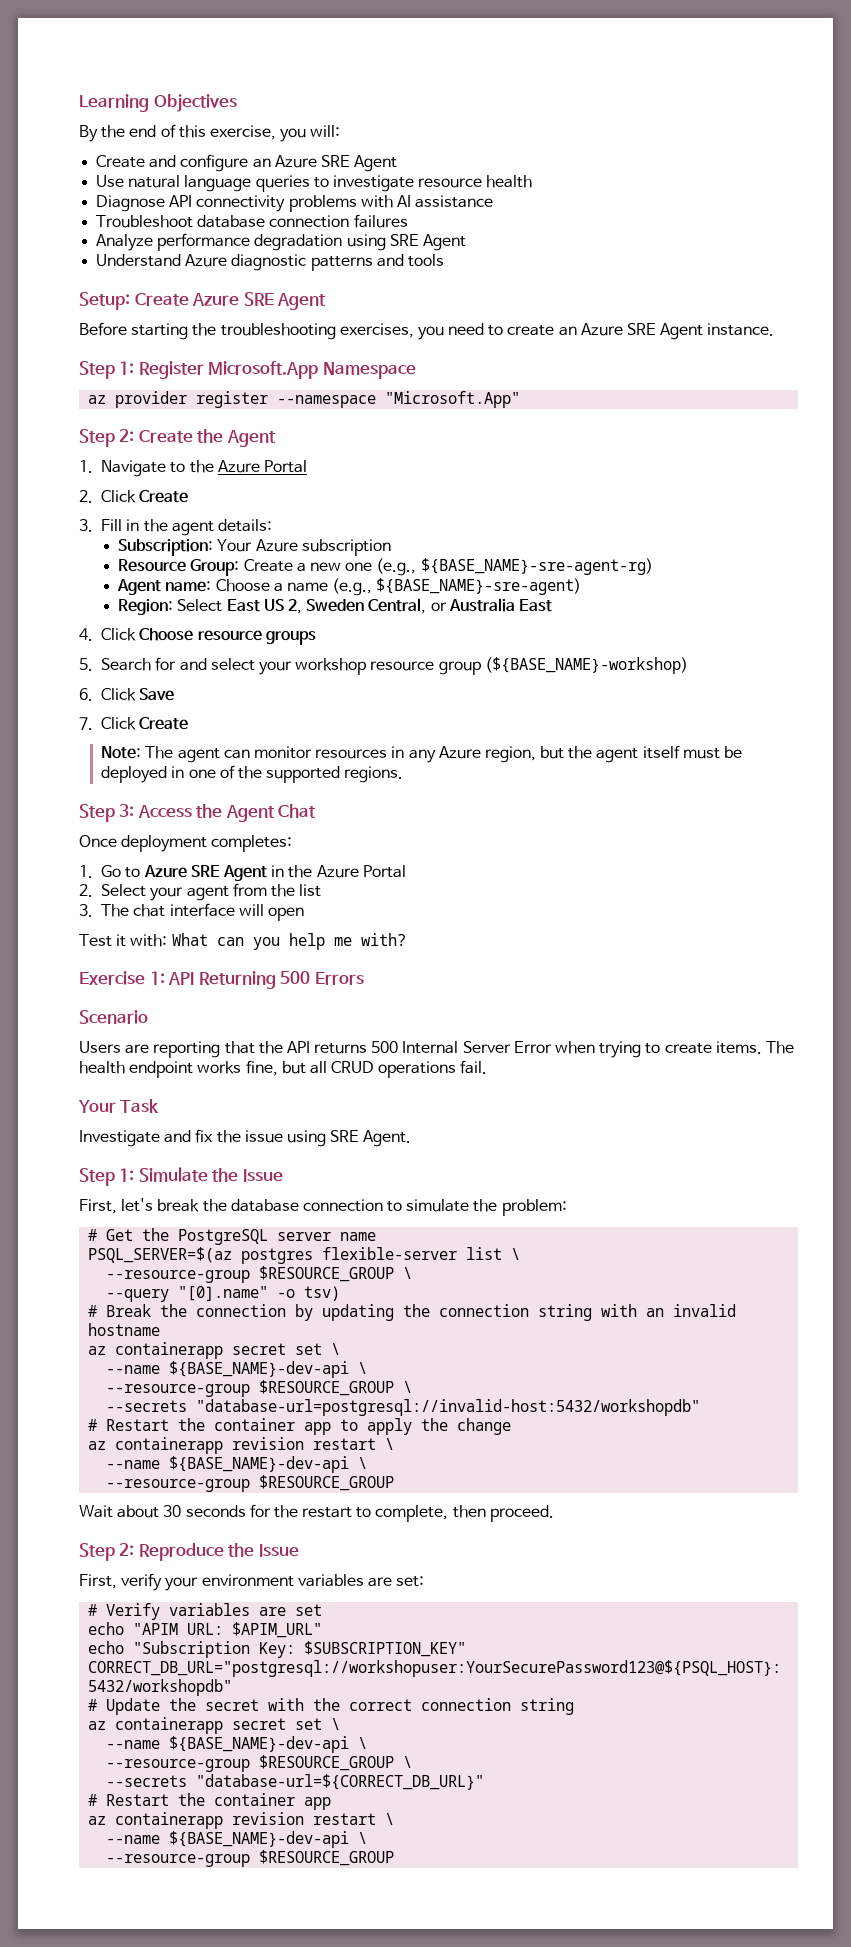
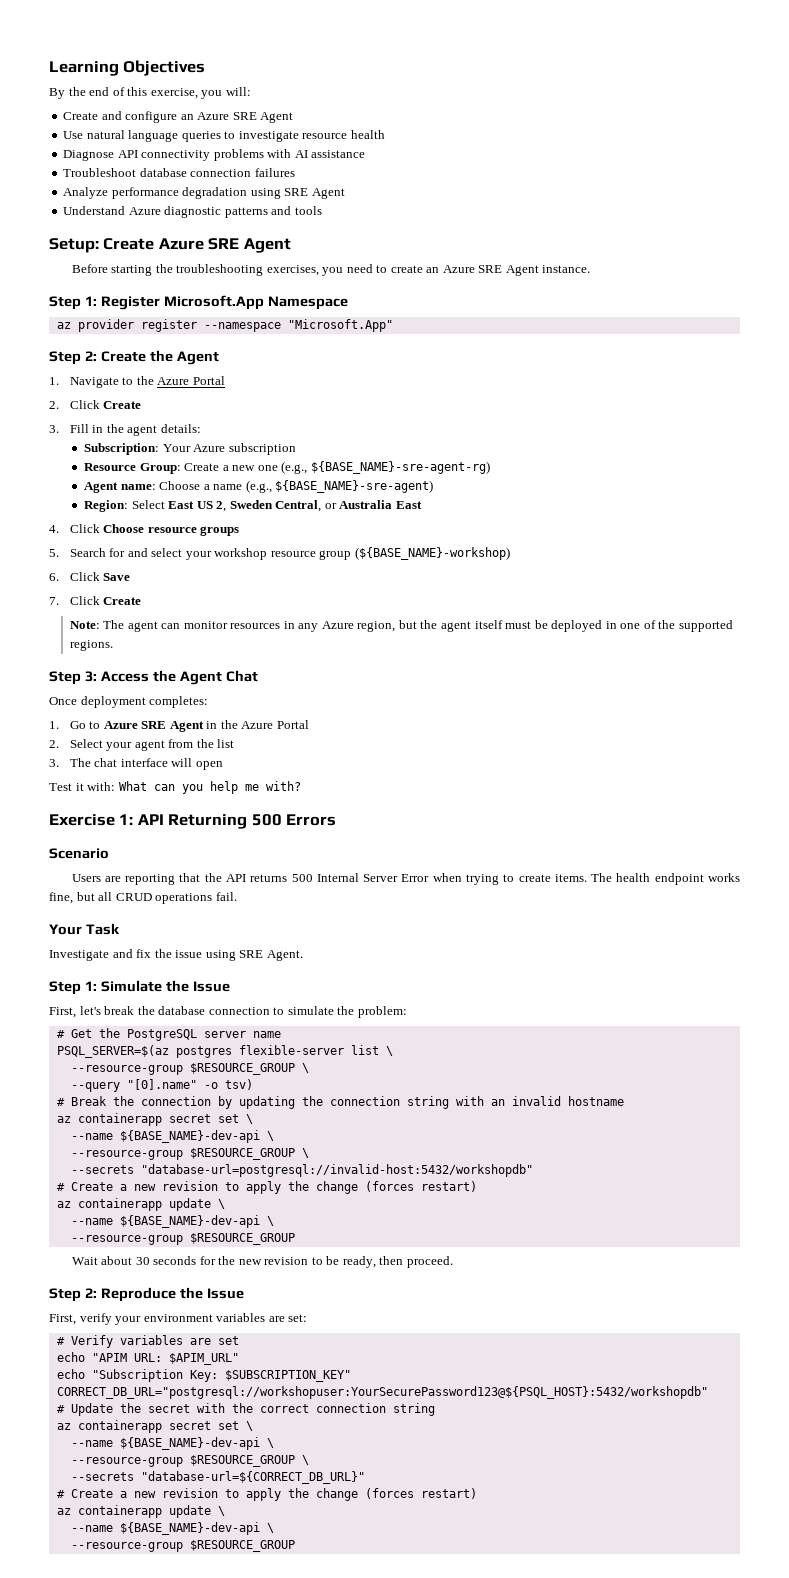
[106,1418,512,1435] [88,1437,377,1454] Restart the container app to apply the change // az containerapp revision restart -> [70,1181,477,1194] [56,1198,211,1211] Create a new revision to apply the change (forces restart) // az containerapp update
[302,1505,449,1522] restart to complete, -> [238,1256,376,1268] new revision to be ready,
[106,1793,332,1810] [88,1812,377,1829] Restart the container app // az containerapp revision restart -> [70,1488,477,1501] [56,1505,211,1518] Create a new revision to apply the change (forces restart) // az containerapp update

